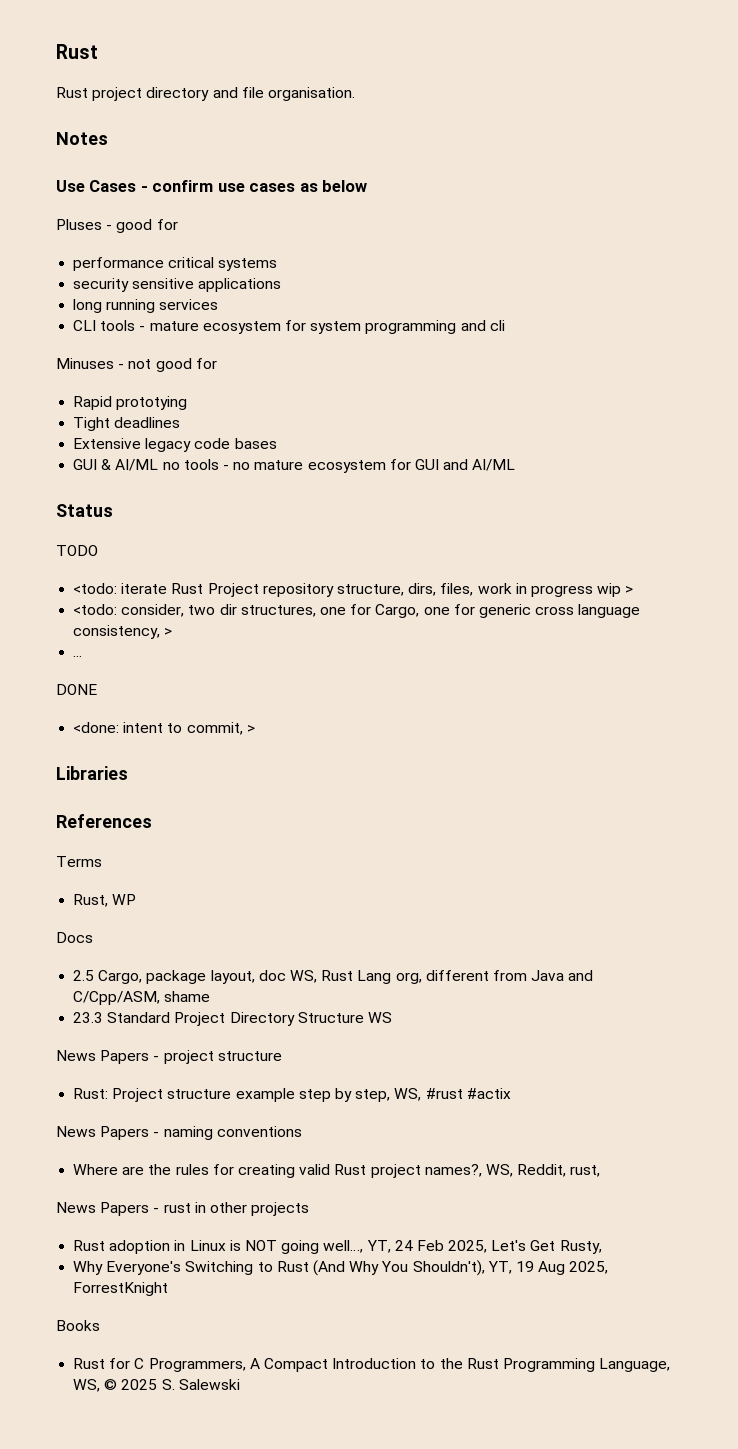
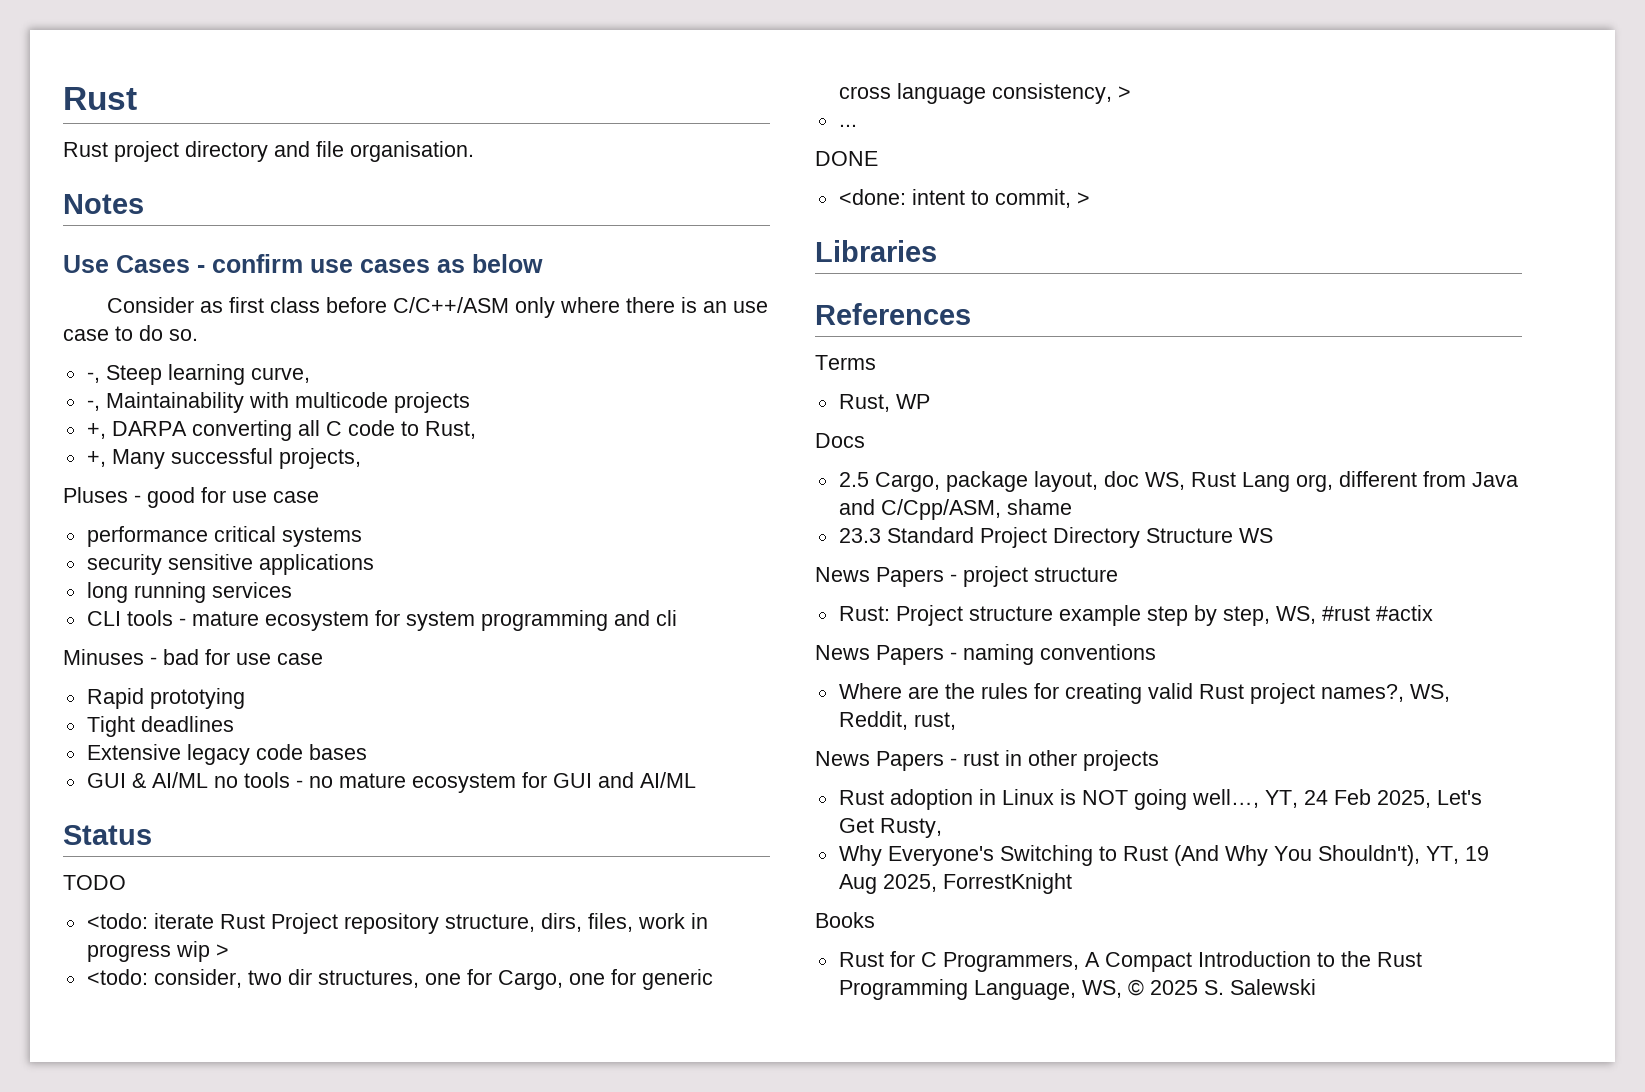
(368, 186) none -> [106,297,768,318] [63,325,198,341] [86,364,310,385] [86,392,470,413] [86,420,476,441] [86,448,361,469] // Consider as first class before C/C++/ASM only where there is an use case to do so. // -, Steep learning curve, // -, Maintainability with multicode projects // +, DARPA converting all C code to Rust, // +, Many successful projects,
(178, 224) none -> [232,491,319,503] use case
[128,358,217,372] not good for -> [163,649,323,665] bad for use case

